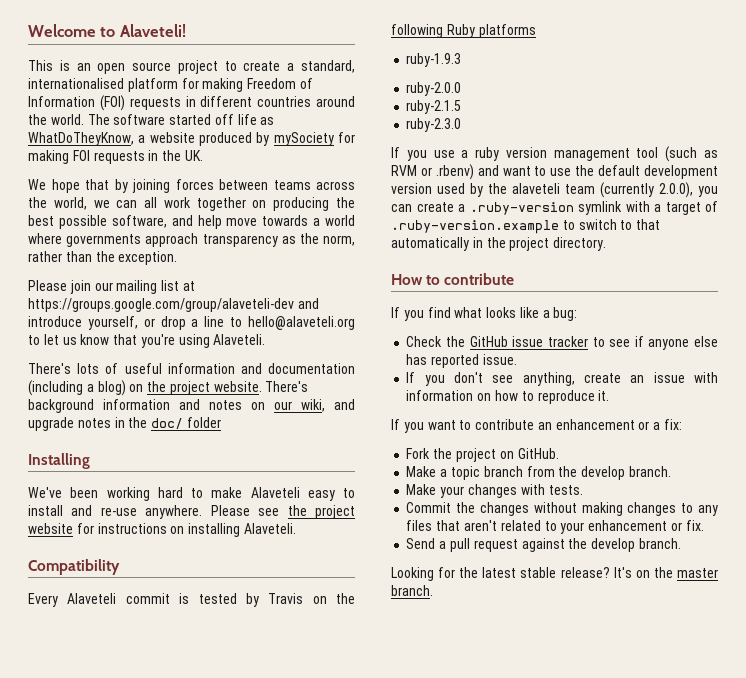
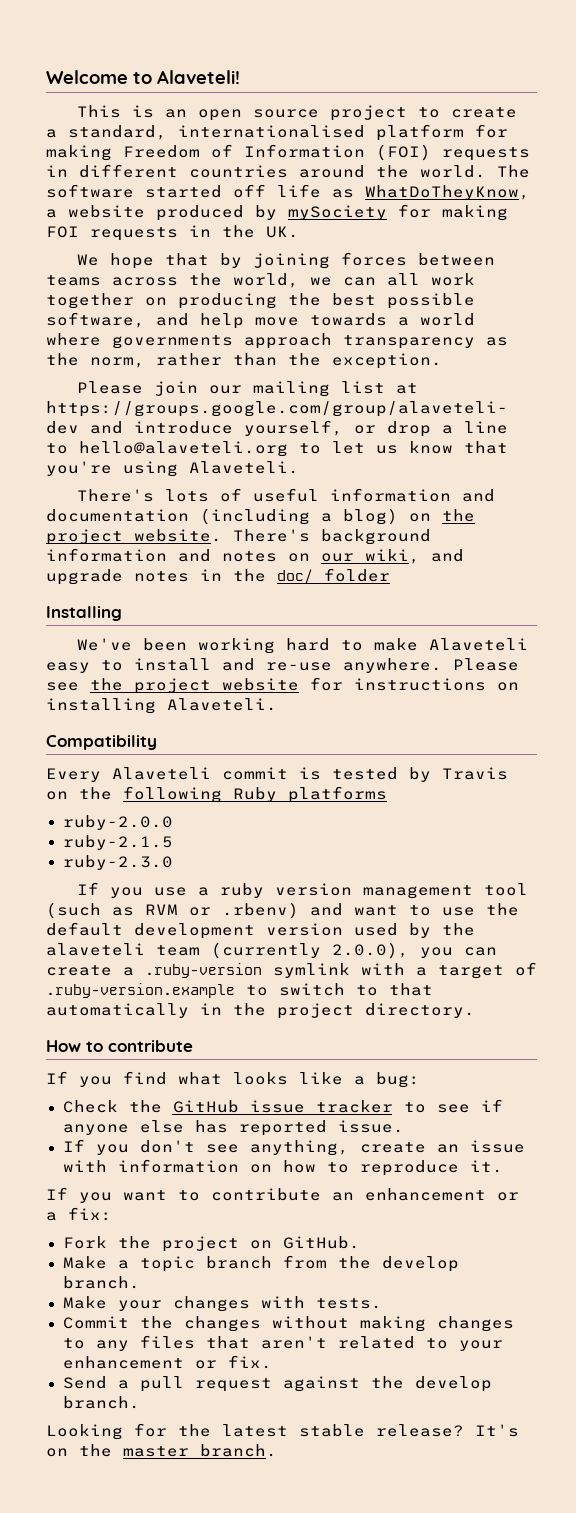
[406,53,462,67] // ruby-1.9.3 -> (387, 794) none

